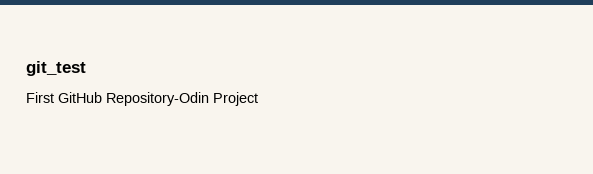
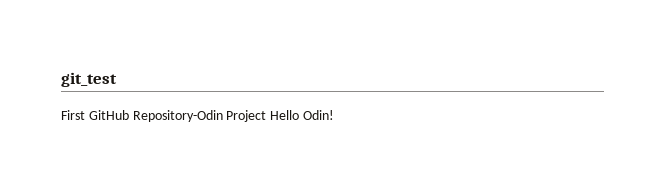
(258, 99) none -> [270,110,334,120] Hello Odin!

